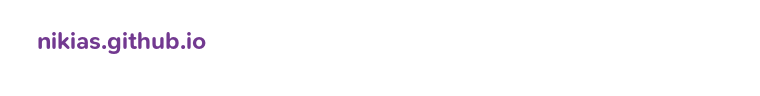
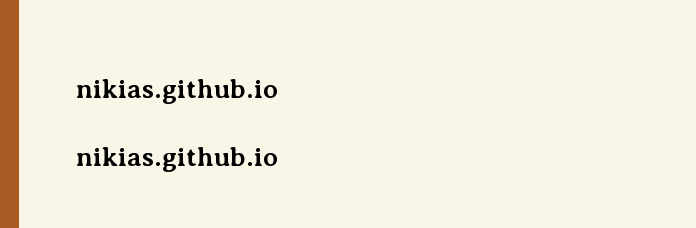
[37,32,206,54] nikias.github.io -> [76,79,278,104] [76,147,278,172] nikias.github.io // nikias.github.io

